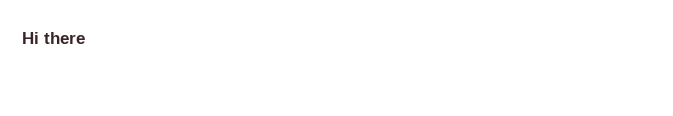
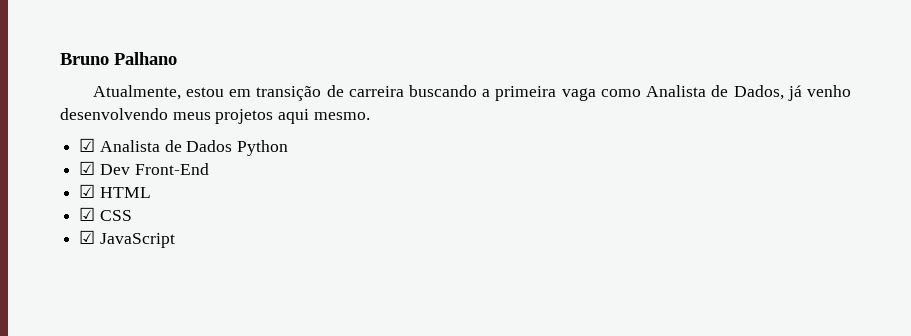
[22,32,85,44] Hi there -> [60,52,177,65] [92,85,852,101] [60,108,370,124] [79,138,289,156] [79,161,209,175] [79,184,151,198] [79,207,132,221] [79,230,175,248] Bruno Palhano // Atualmente, estou em transição de carreira buscando a primeira vaga como Analista de Dados, já venho desenvolvendo meus projetos aqui mesmo. // ☑ Analista de Dados Python // ☑ Dev Front-End // ☑ HTML // ☑ CSS // ☑ JavaScript

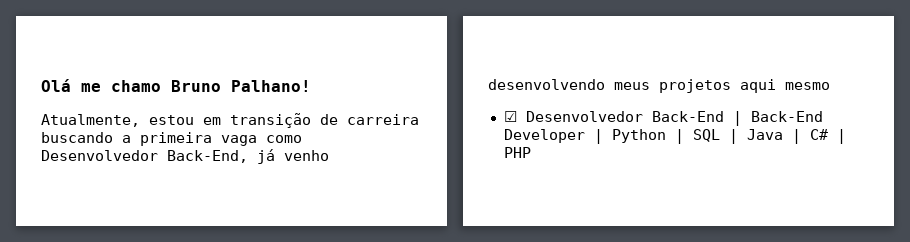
[60,52,177,65] Bruno Palhano -> [41,79,311,92] Olá me chamo Bruno Palhano!
[646,85,784,100] Analista de Dados, -> [41,150,248,163] Desenvolvedor Back-End,
[313,112,370,120] [79,138,289,156] [79,161,209,175] [79,184,151,198] [79,207,132,221] [79,230,175,248] mesmo. // ☑ Analista de Dados Python // ☑ Dev Front-End // ☑ HTML // ☑ CSS // ☑ JavaScript -> [785,82,830,90] [503,111,823,126] [503,129,846,144] [503,147,531,158] mesmo // ☑ Desenvolvedor Back-End | Back-End Developer | Python | SQL | Java | C# | PHP

